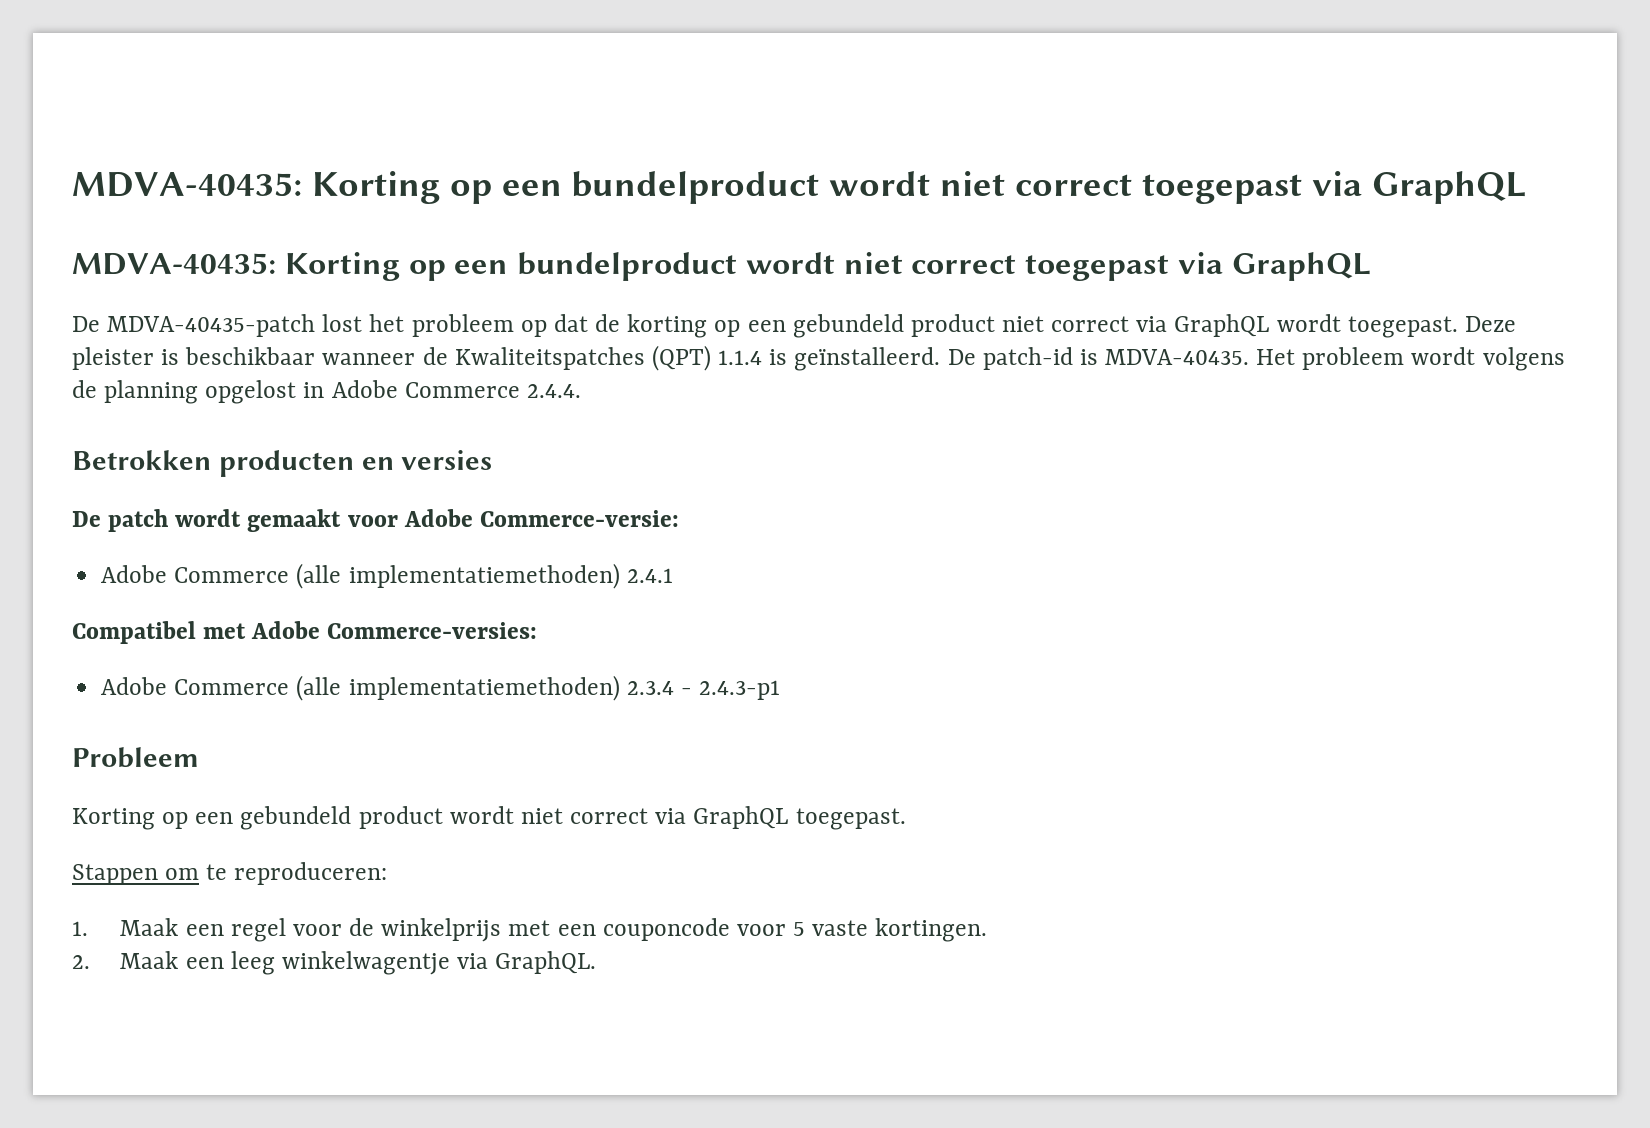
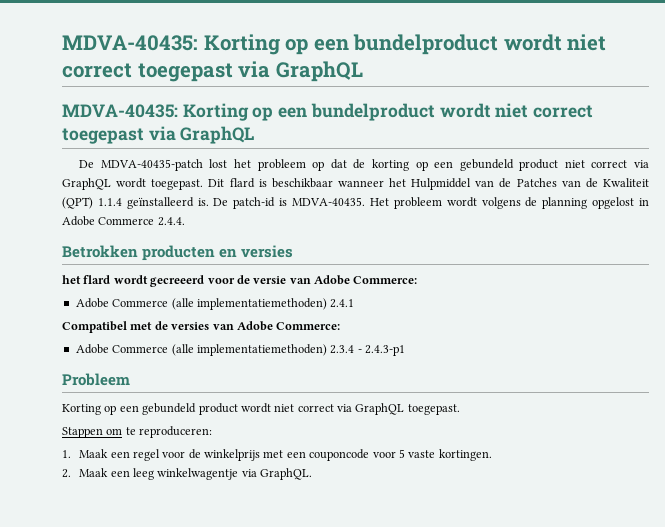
[1464,316,1516,332] [72,347,154,370] Deze pleister -> [208,178,255,188] Dit flard
[422,345,941,371] de Kwaliteitspatches (QPT) 1.1.4 is geïnstalleerd. -> [389,178,649,190] [62,197,209,209] het Hulpmiddel van de Patches van de Kwaliteit (QPT) 1.1.4 geïnstalleerd is.
[72,509,679,532] De patch wordt gemaakt voor Adobe Commerce-versie: -> [62,275,418,287] het flard wordt gecreeerd voor de versie van Adobe Commerce:
[251,621,538,639] Adobe Commerce-versies: -> [154,321,341,331] de versies van Adobe Commerce:

